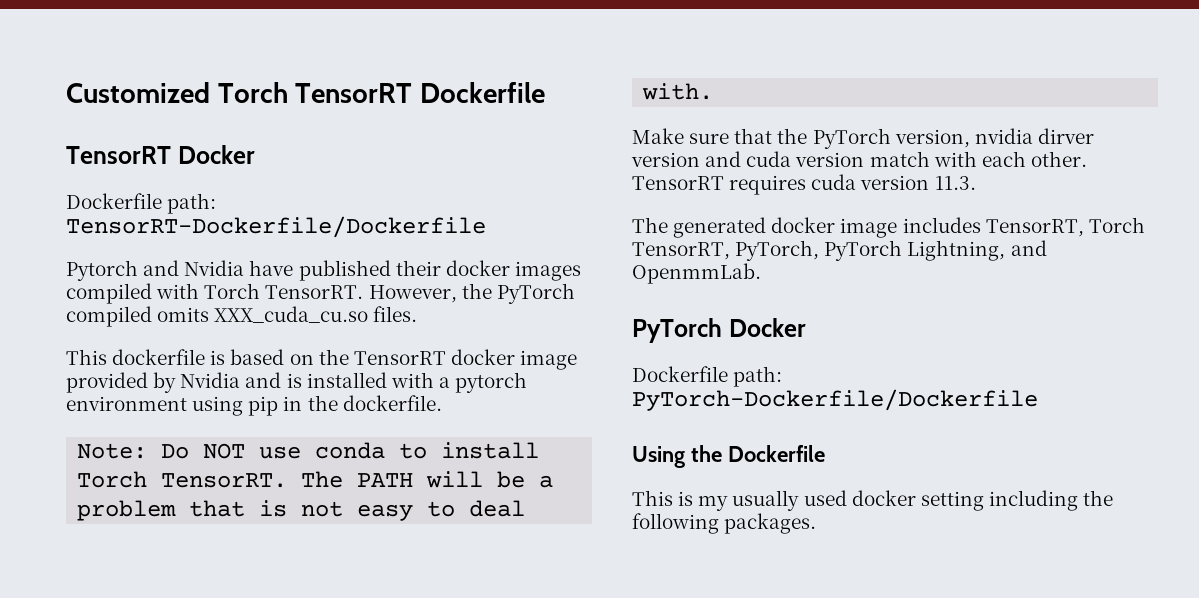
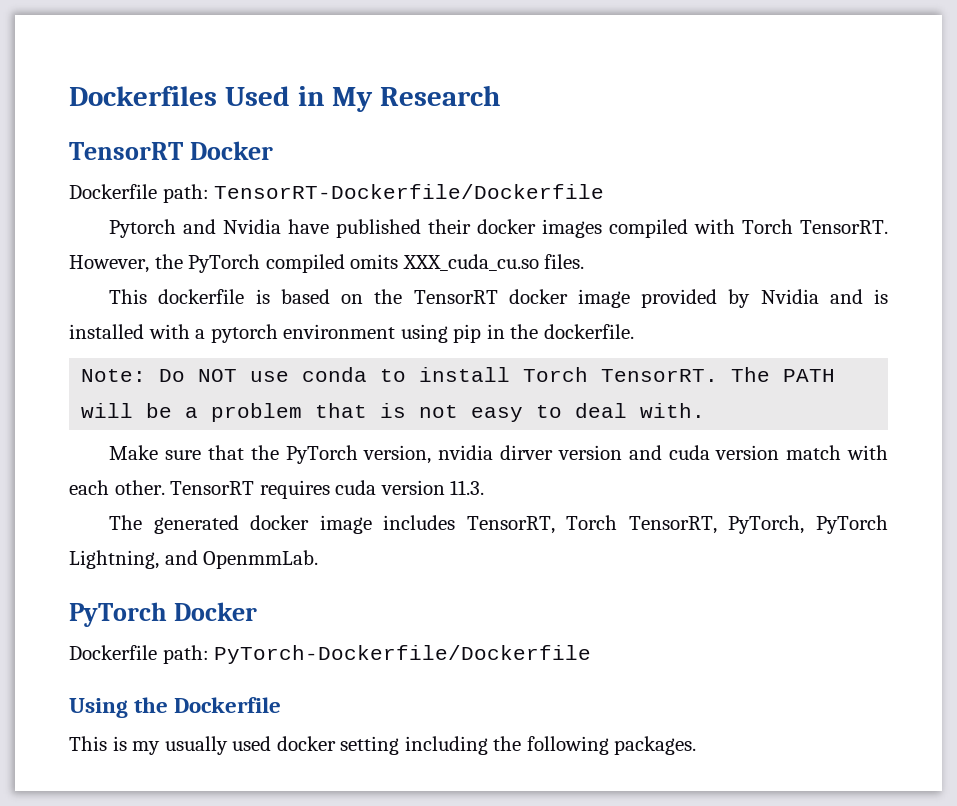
[66,82,545,103] Customized Torch TensorRT Dockerfile -> [69,85,501,112] Dockerfiles Used in My Research

